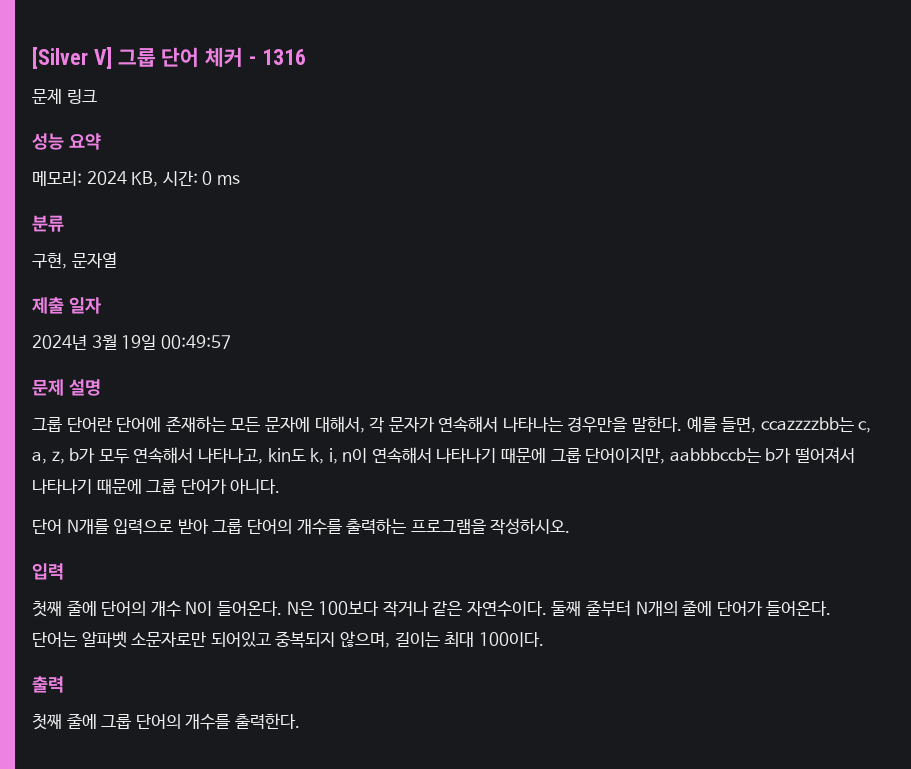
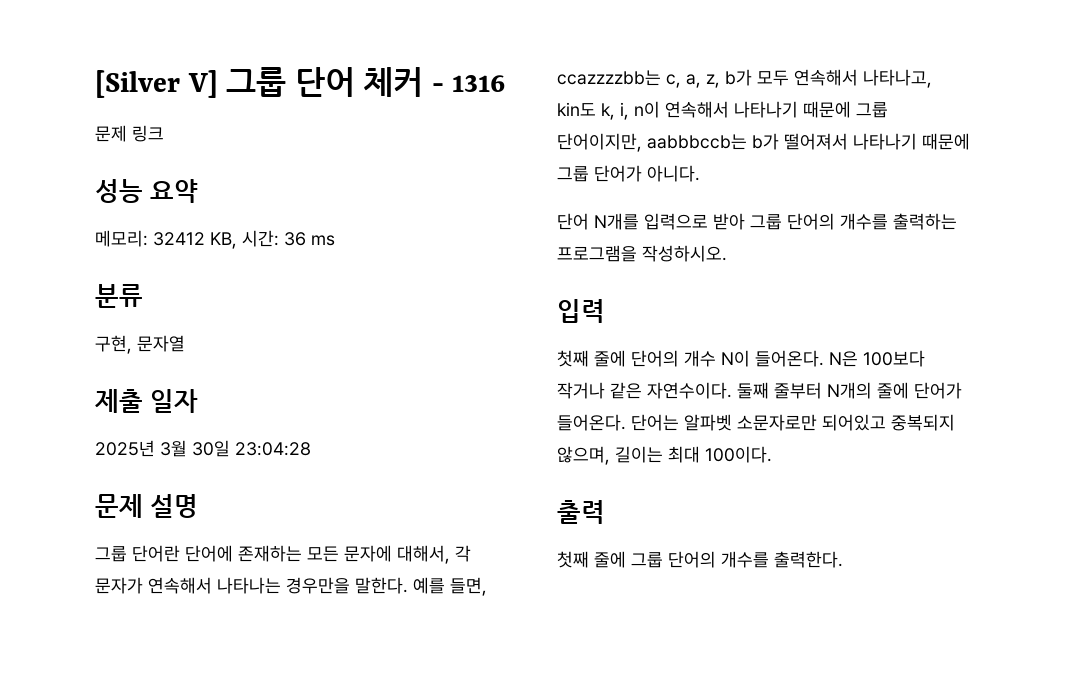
[86,171,127,185] 2024 -> [153,232,205,246] 32412
[202,171,213,185] 0 -> [284,232,306,246] 36
[32,334,231,350] 2024년 3월 19일 00:49:57 -> [95,440,311,457] 2025년 3월 30일 23:04:28

